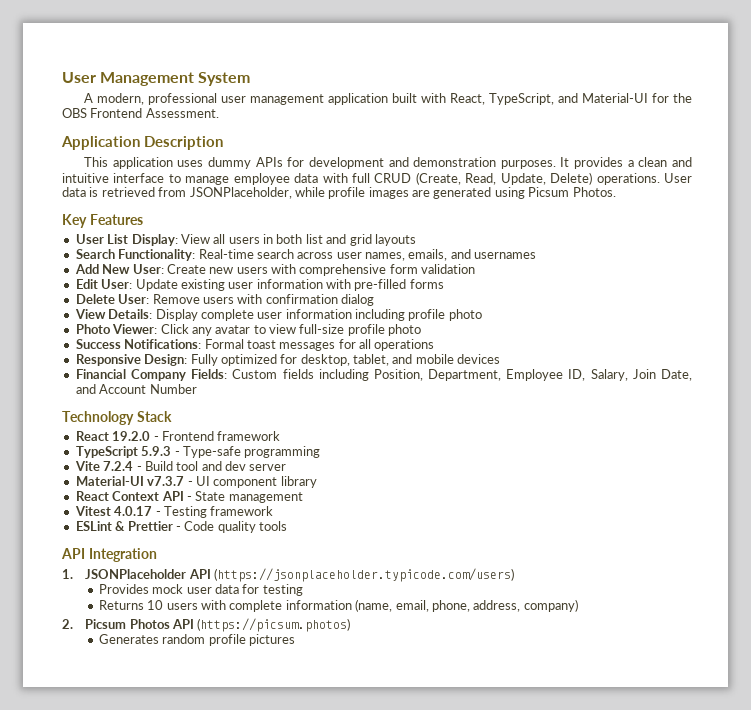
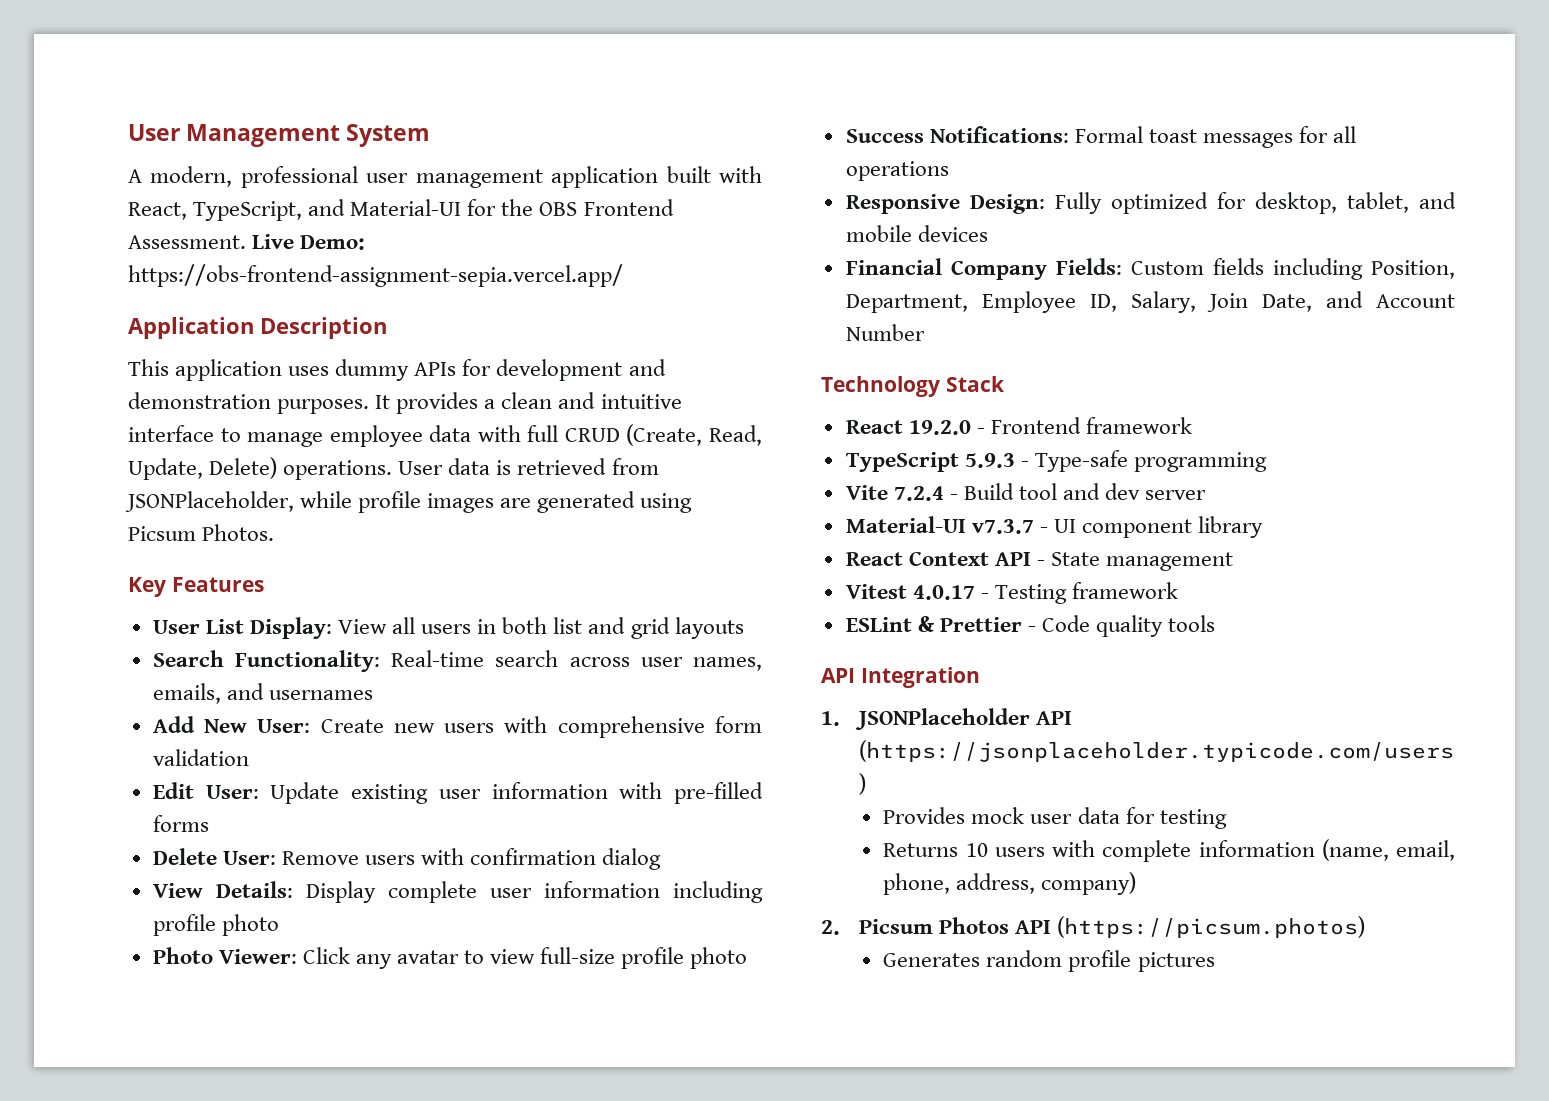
(219, 113) none -> [252,234,366,250] [128,264,623,287] Live Demo: https://obs-frontend-assignment-sepia.vercel.app/

